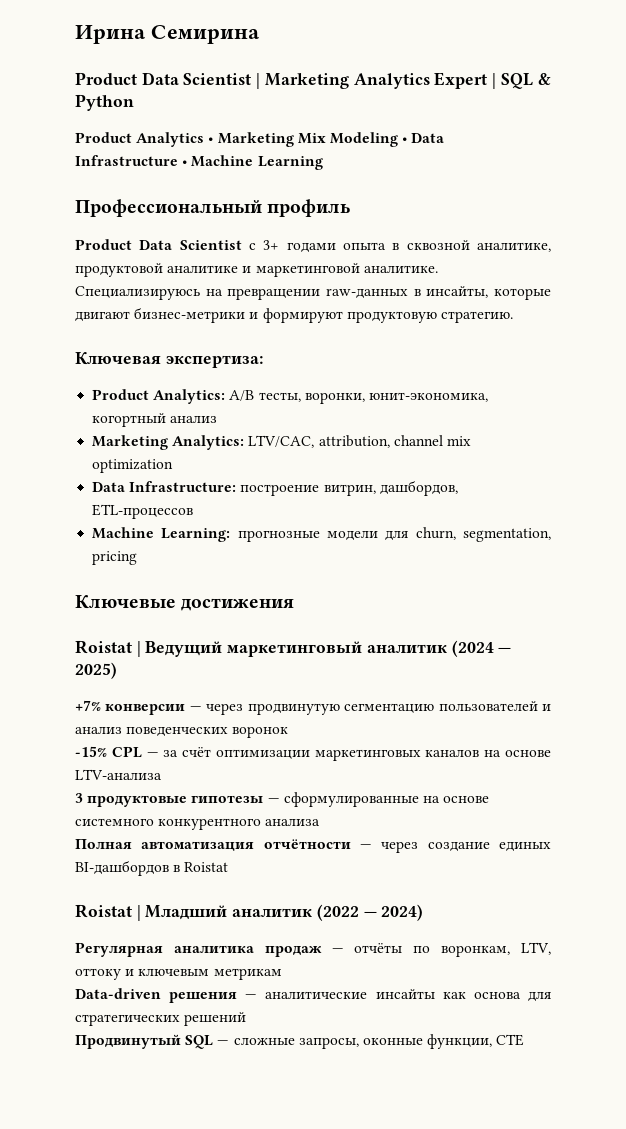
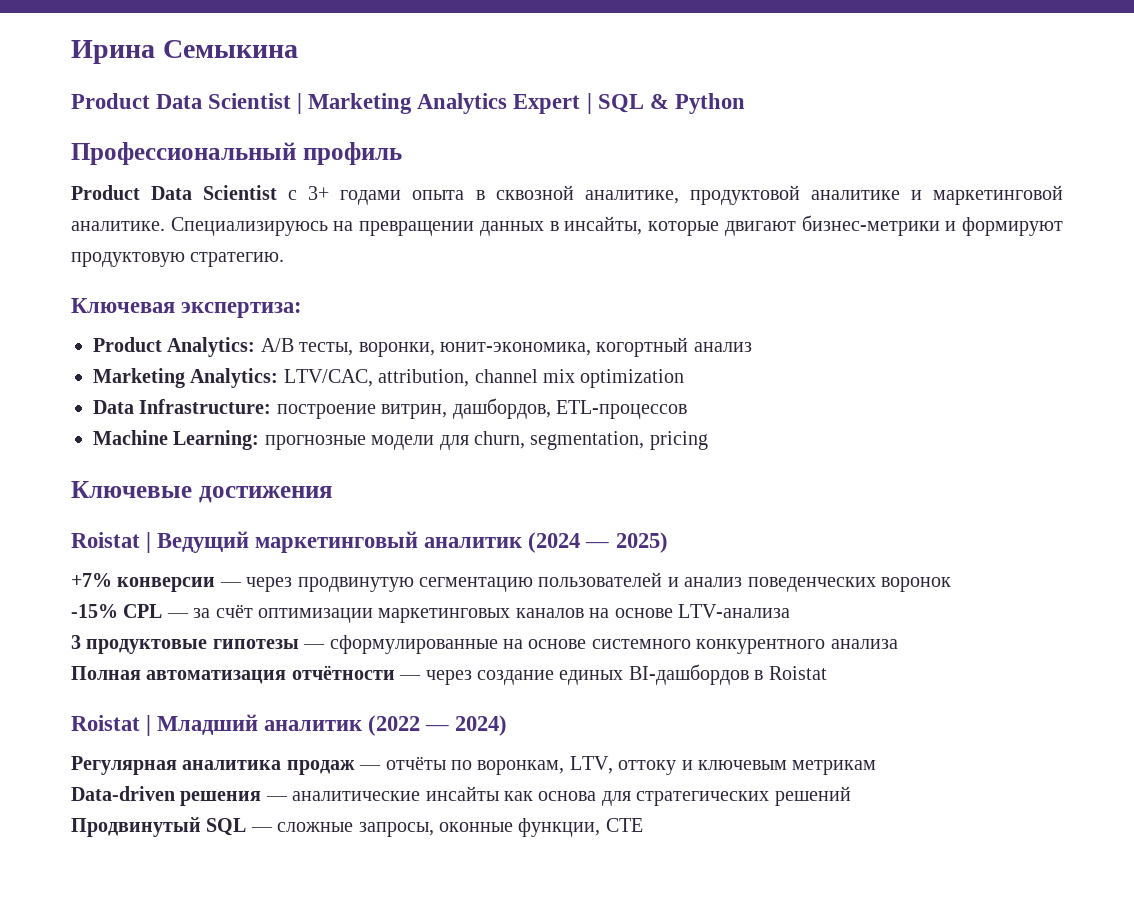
[151,25,260,44] Семирина -> [162,40,298,58] Семыкина
[75,132,445,147] [75,155,323,170] // Product Analytics • Marketing Mix Modeling • Data Infrastructure • Machine Learning -> (745, 103) none
[326,288,408,299] raw-данных -> [479,221,544,236] данных

